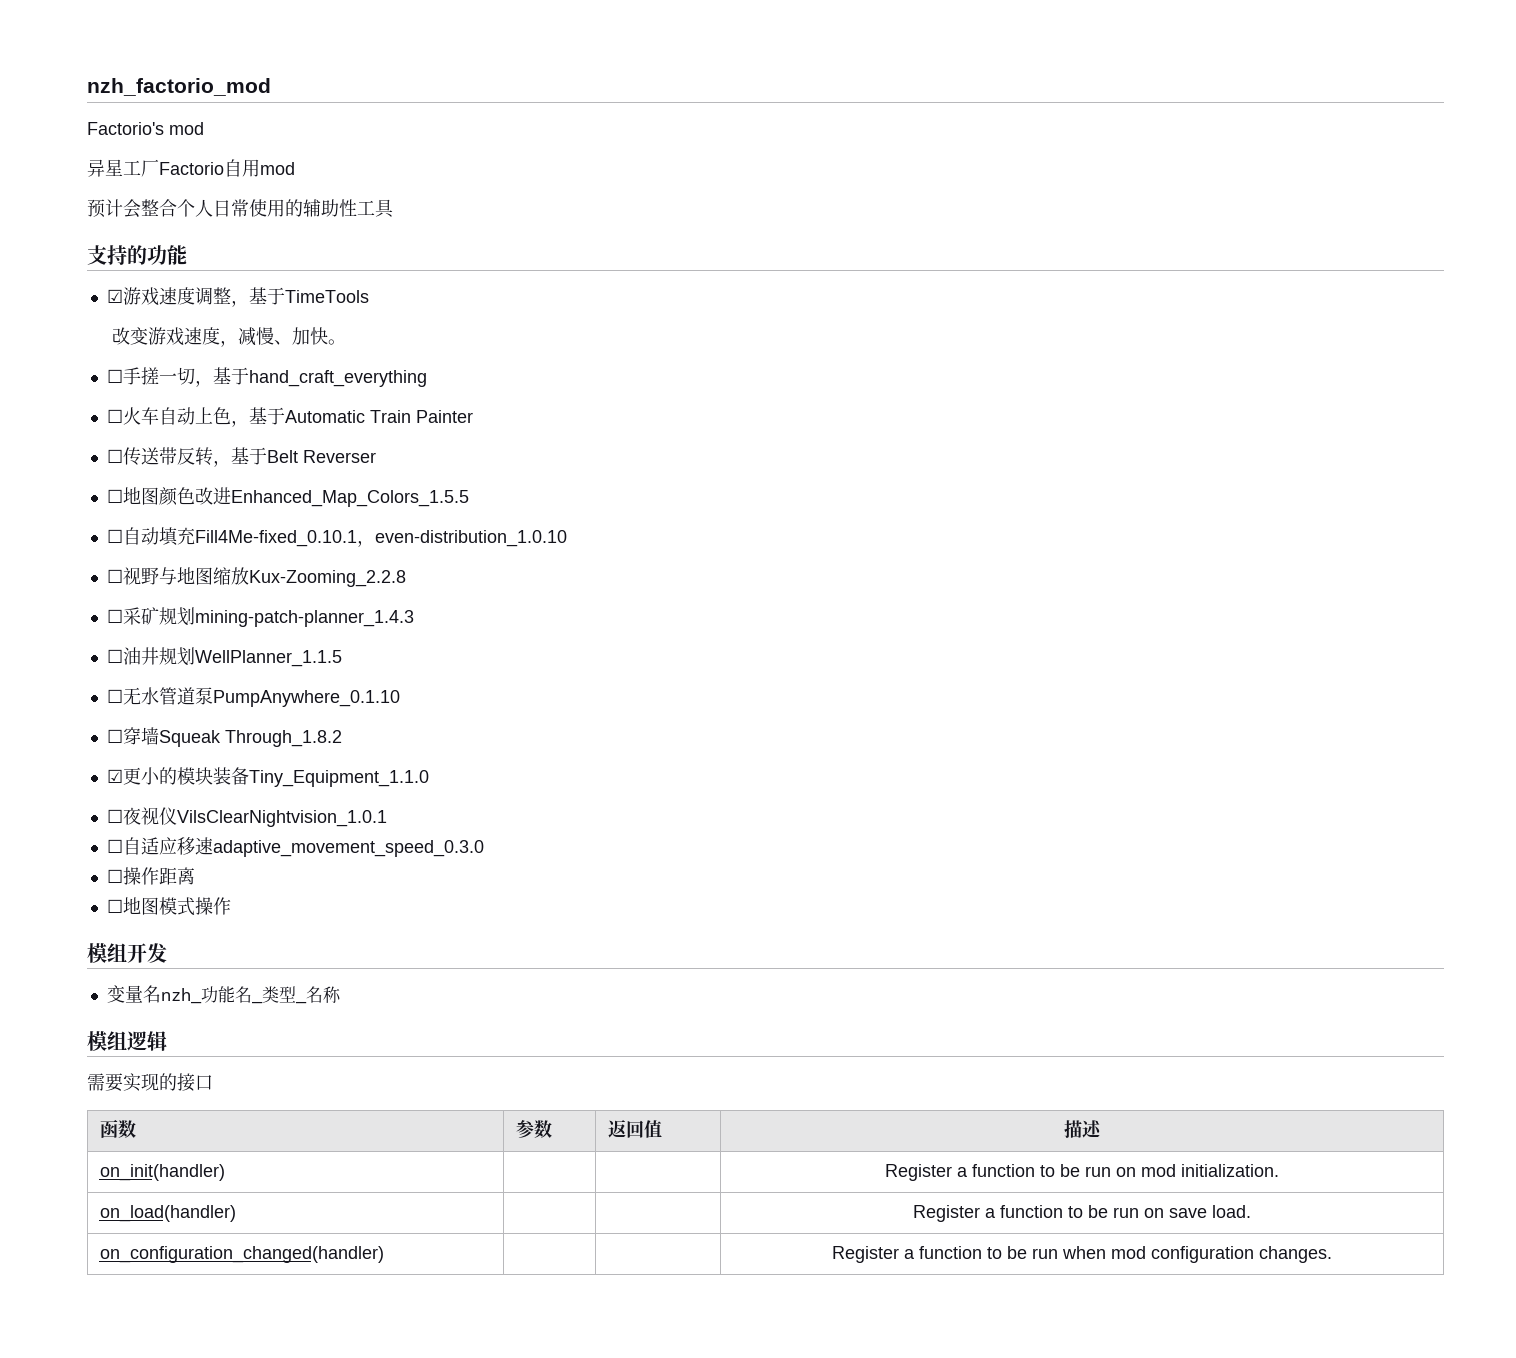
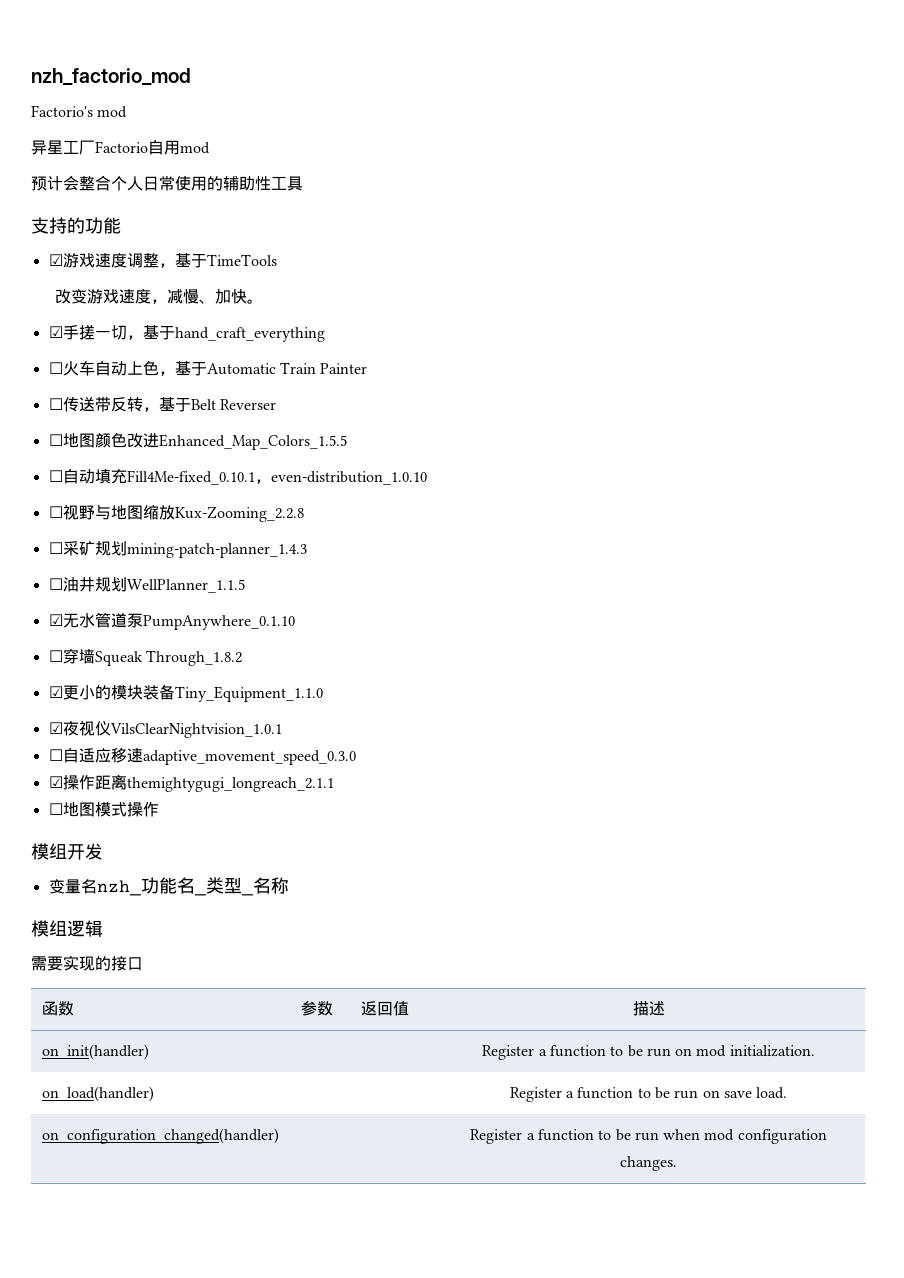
[106,369,123,383] ☐ -> [48,326,63,338] ☑
[106,689,123,703] ☐ -> [48,614,63,626] ☑
[106,809,123,823] ☐ -> [48,722,63,734] ☑
[106,869,123,883] ☐ -> [48,776,63,788] ☑
(195, 876) none -> [126,777,334,792] themightygugi_longreach_2.1.1

